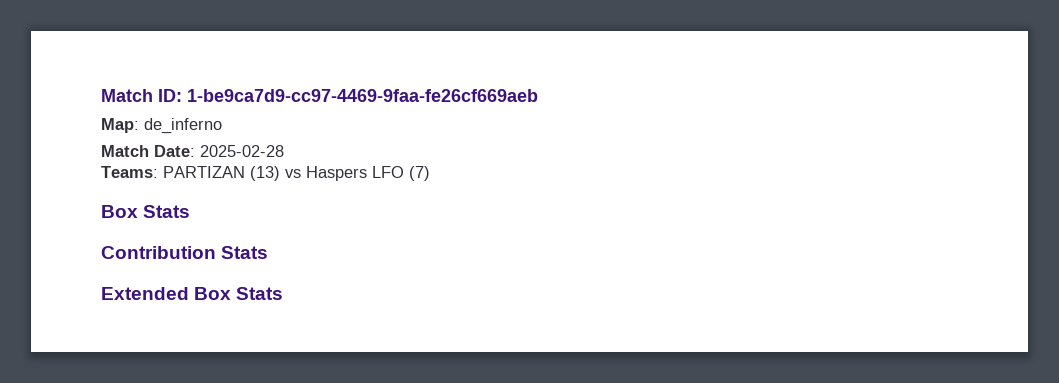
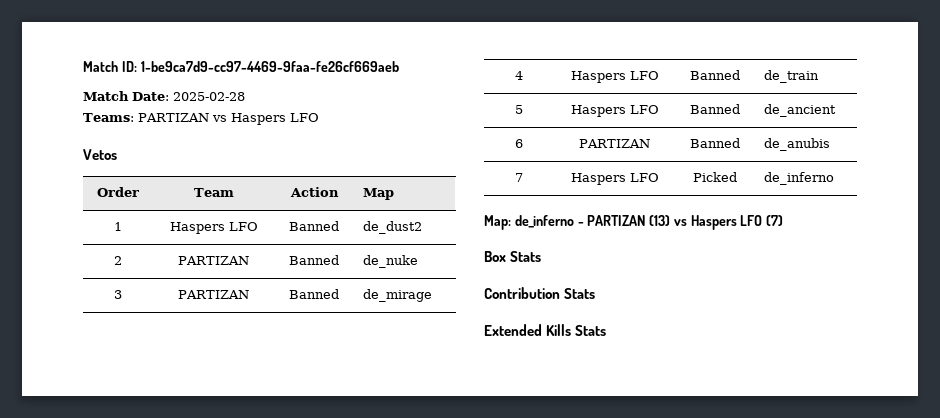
[101,118,222,134] // Map: de_inferno -> (399, 66) none
(245, 172) none -> [211,113,319,125] [83,149,117,160] [97,187,139,197] [193,188,234,197] [289,187,339,197] [363,188,395,200] [114,222,122,231] [169,222,258,234] [289,221,339,231] [363,221,423,234] [114,256,122,265] [178,256,250,265] [289,255,339,265] [363,255,419,268] [114,290,122,299] [178,290,250,299] [289,289,339,299] [363,289,433,302] [515,71,523,80] [570,71,659,83] [690,70,740,80] [764,70,820,83] [515,105,523,114] [570,105,659,117] [690,104,740,114] [764,104,837,117] [515,139,523,148] [579,139,651,148] [690,138,740,148] [764,138,831,151] [515,173,523,182] [570,173,659,185] [693,172,737,182] [764,172,835,185] [484,215,646,230] vs Haspers LFO // Vetos // Order | Team | Action | Map // 1 | Haspers LFO | Banned | de_dust2 // 2 | PARTIZAN | Banned | de_nuke // 3 | PARTIZAN | Banned | de_mirage // 4 | Haspers LFO | Banned | de_train // 5 | Haspers LFO | Banned | de_ancient // 6 | PARTIZAN | Banned | de_anubis // 7 | Haspers LFO | Picked | de_inferno // Map: de_inferno - PARTIZAN
[194,287,232,300] Box -> [546,324,572,336] Kills

